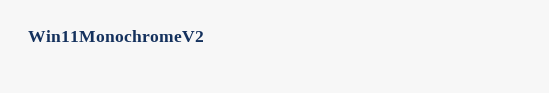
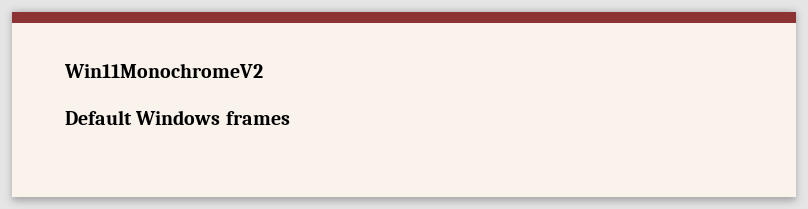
(204, 36) none -> [65,110,290,125] // Default Windows frames

